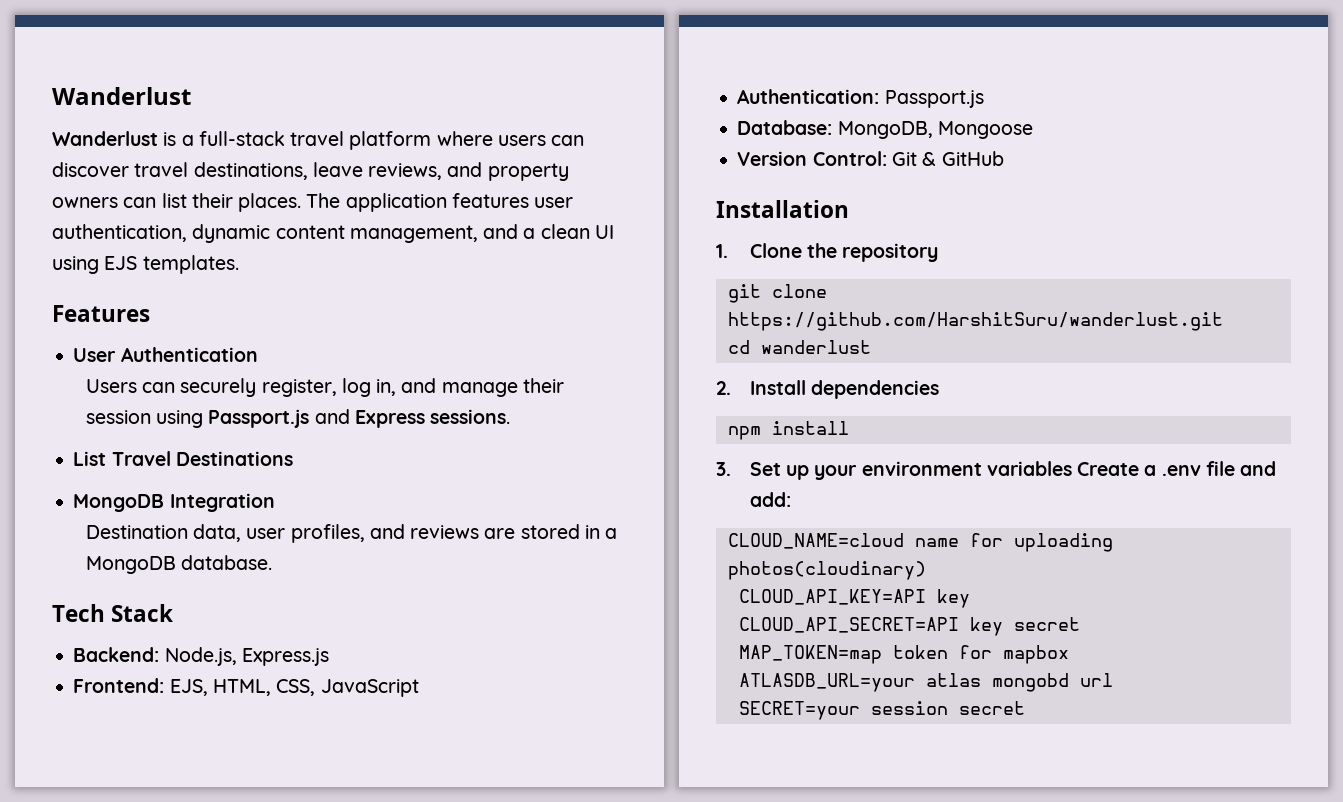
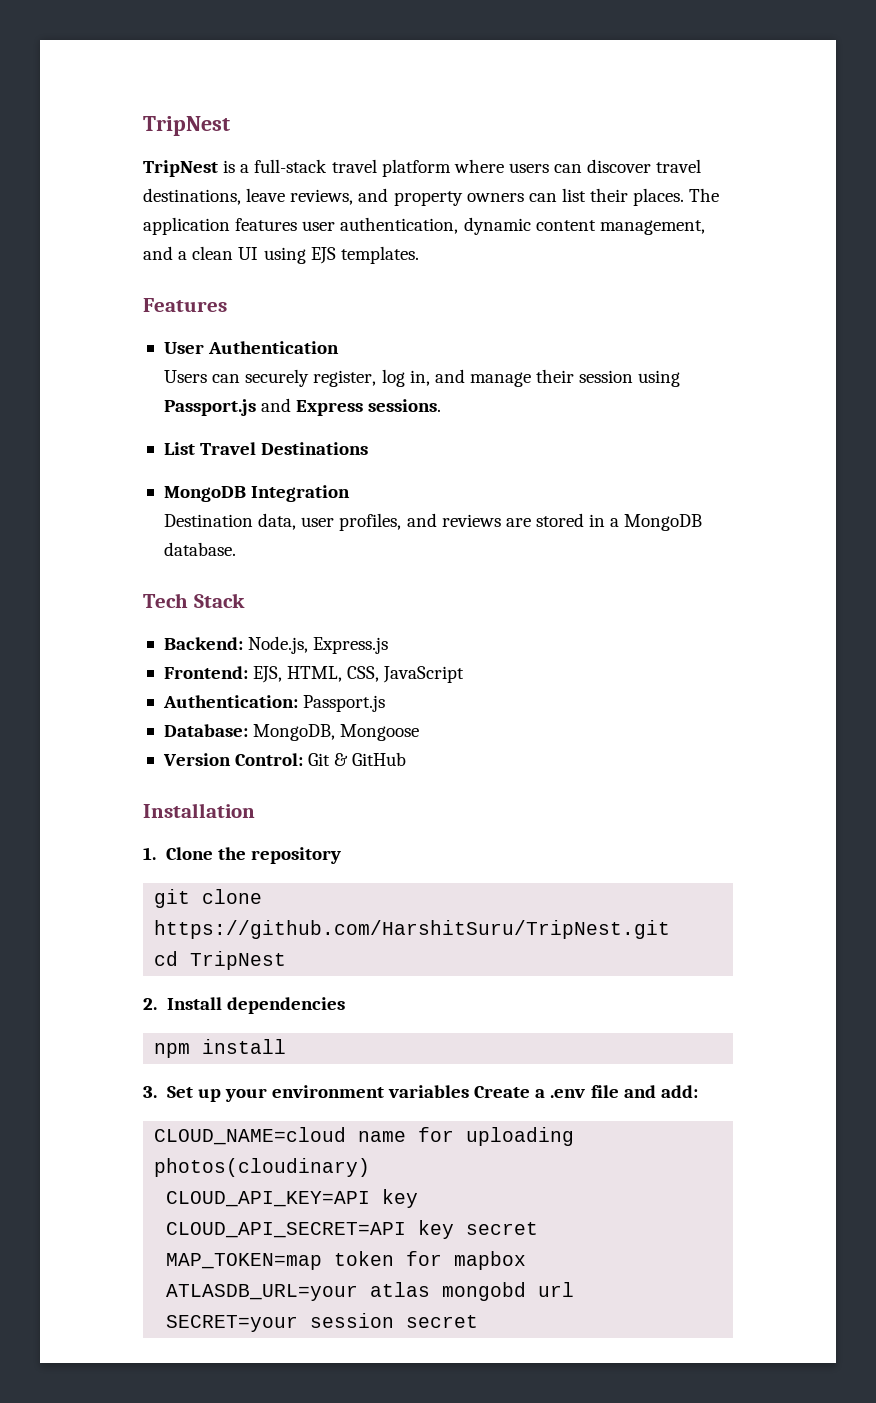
[52,87,191,105] [52,131,158,146] Wanderlust // Wanderlust -> [143,116,230,136] [143,160,218,177] TripNest // TripNest
[727,312,1223,331] https://github.com/HarshitSuru/wanderlust.git -> [154,920,671,939] https://github.com/HarshitSuru/TripNest.git
[760,340,871,354] wanderlust -> [190,951,287,970] TripNest

